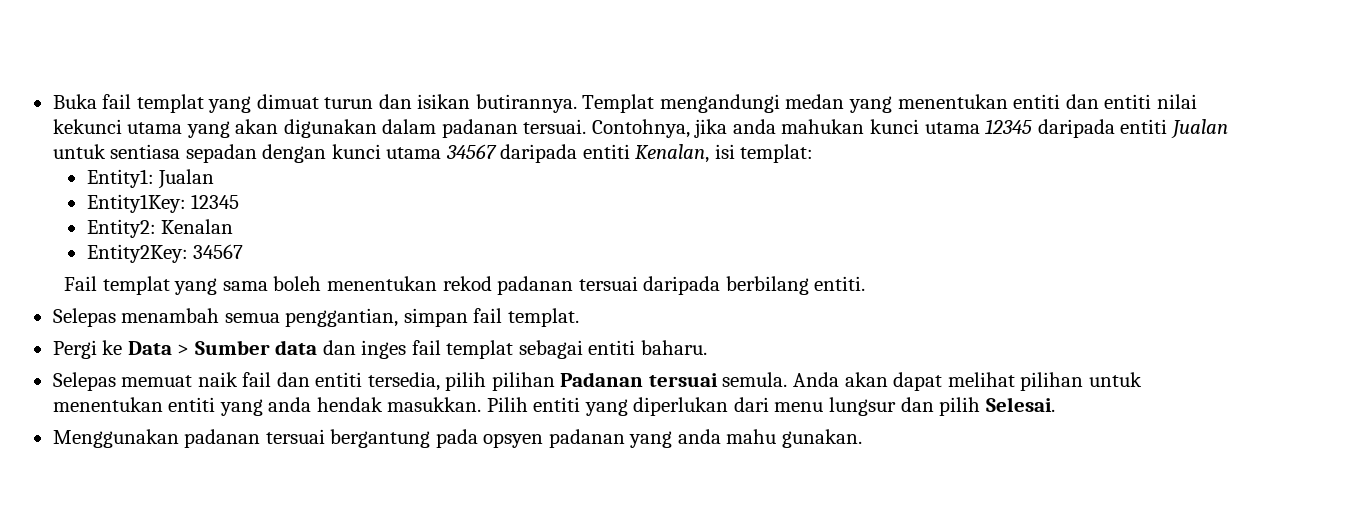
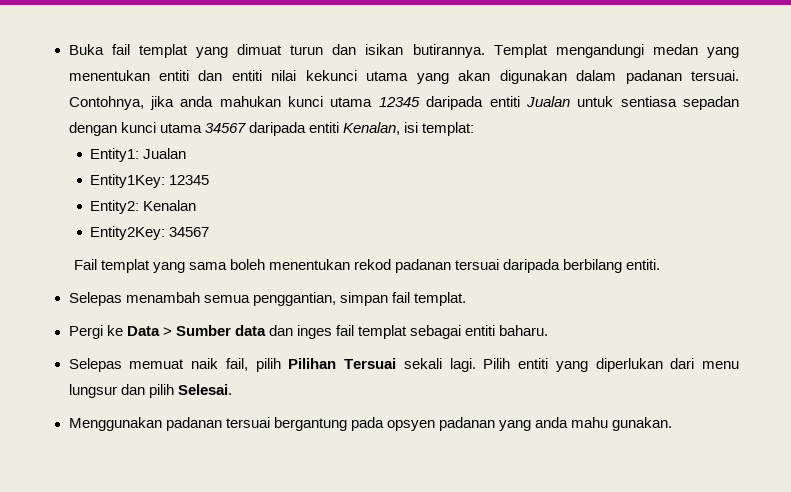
[242,372,1142,391] [52,397,482,416] fail dan entiti tersedia, pilih pilihan Padanan tersuai semula. Anda akan dapat melihat pilihan untuk menentukan entiti yang anda hendak masukkan. -> [225,358,476,372] fail, pilih Pilihan Tersuai sekali lagi.

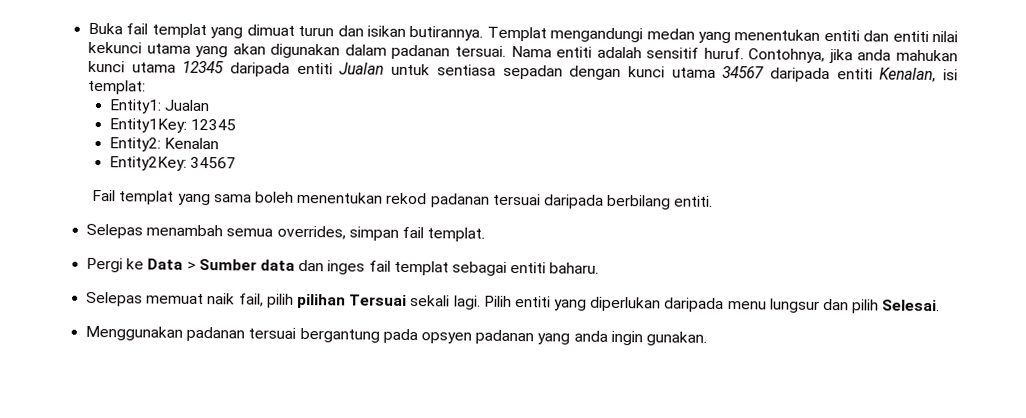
(740, 75) none -> [510,45,744,60] Nama entiti adalah sensitif huruf.
[252,292,336,306] penggantian, -> [276,225,346,240] overrides,
[288,358,337,369] Pilihan -> [296,293,346,309] pilihan
[670,358,695,369] dari -> [664,297,725,313] daripada
[570,417,608,428] mahu -> [610,330,643,346] ingin

